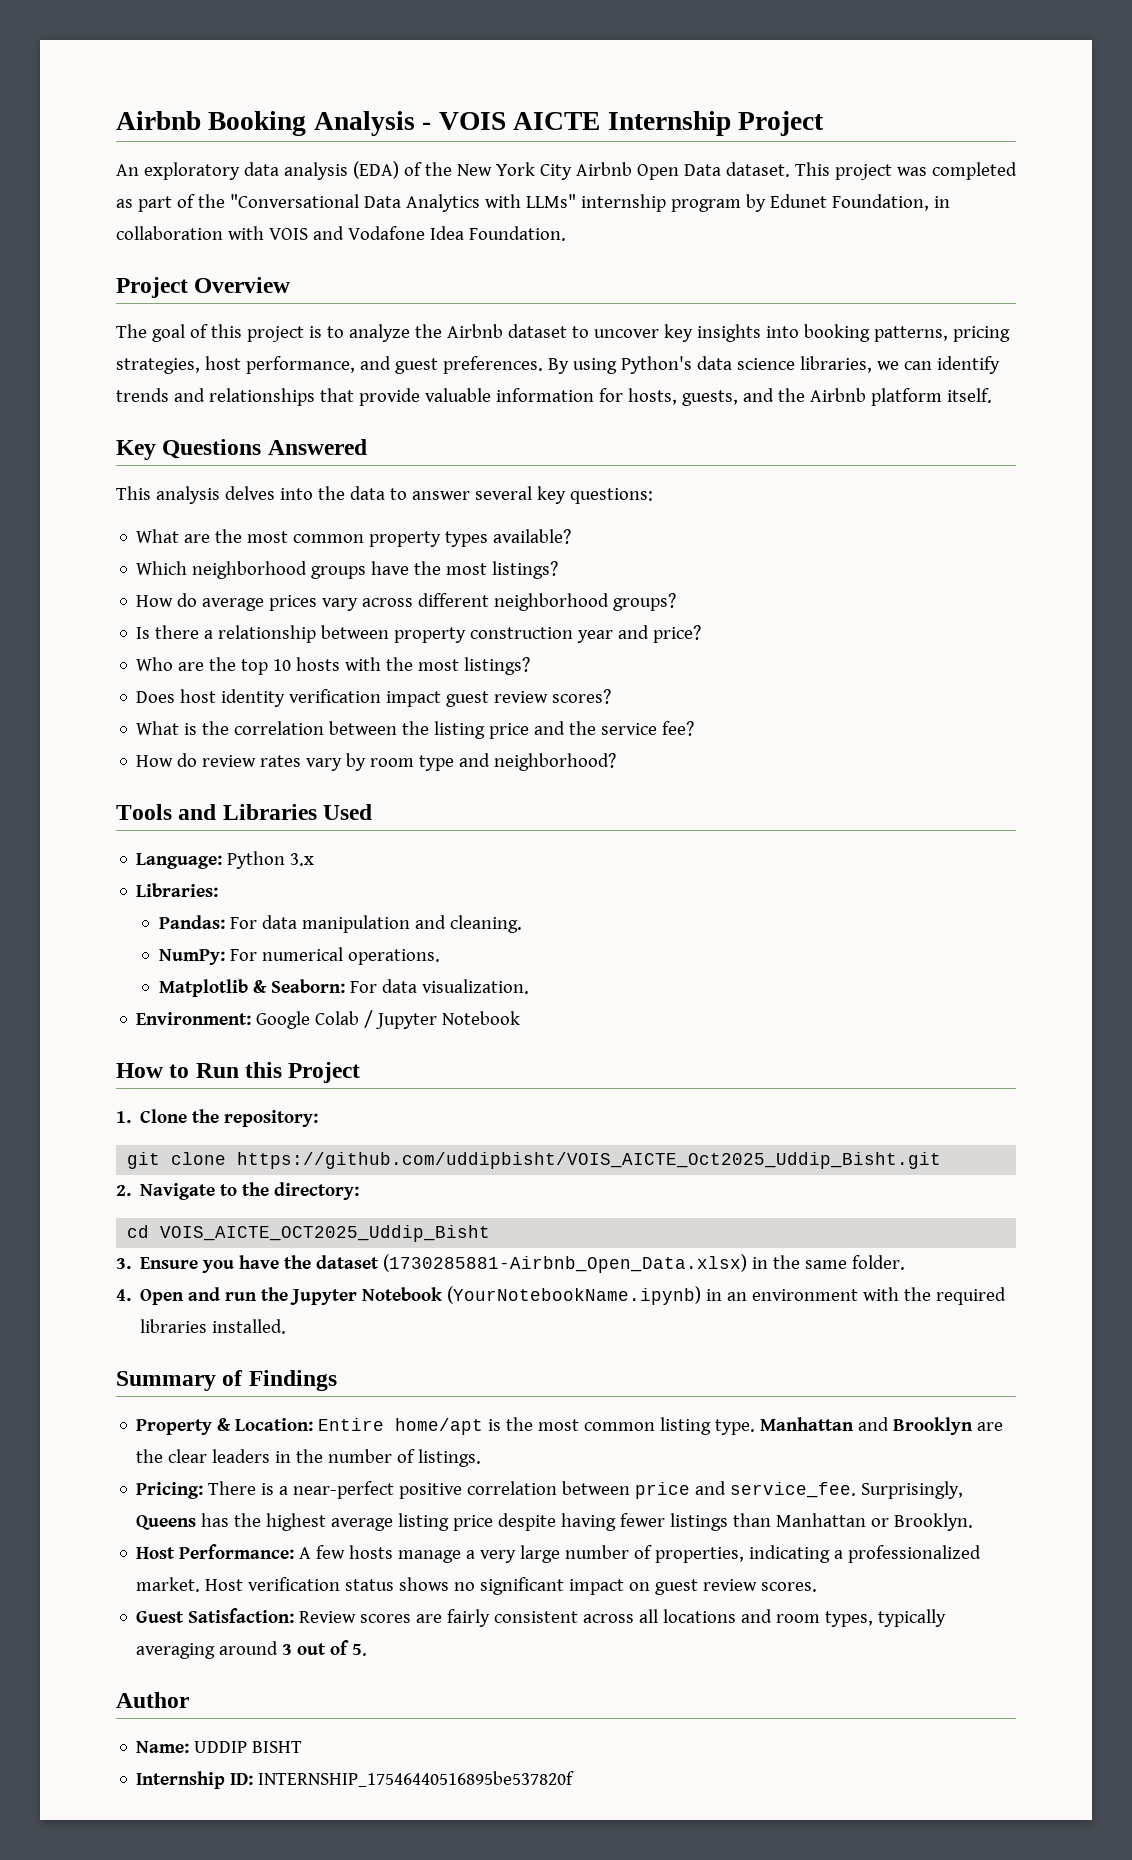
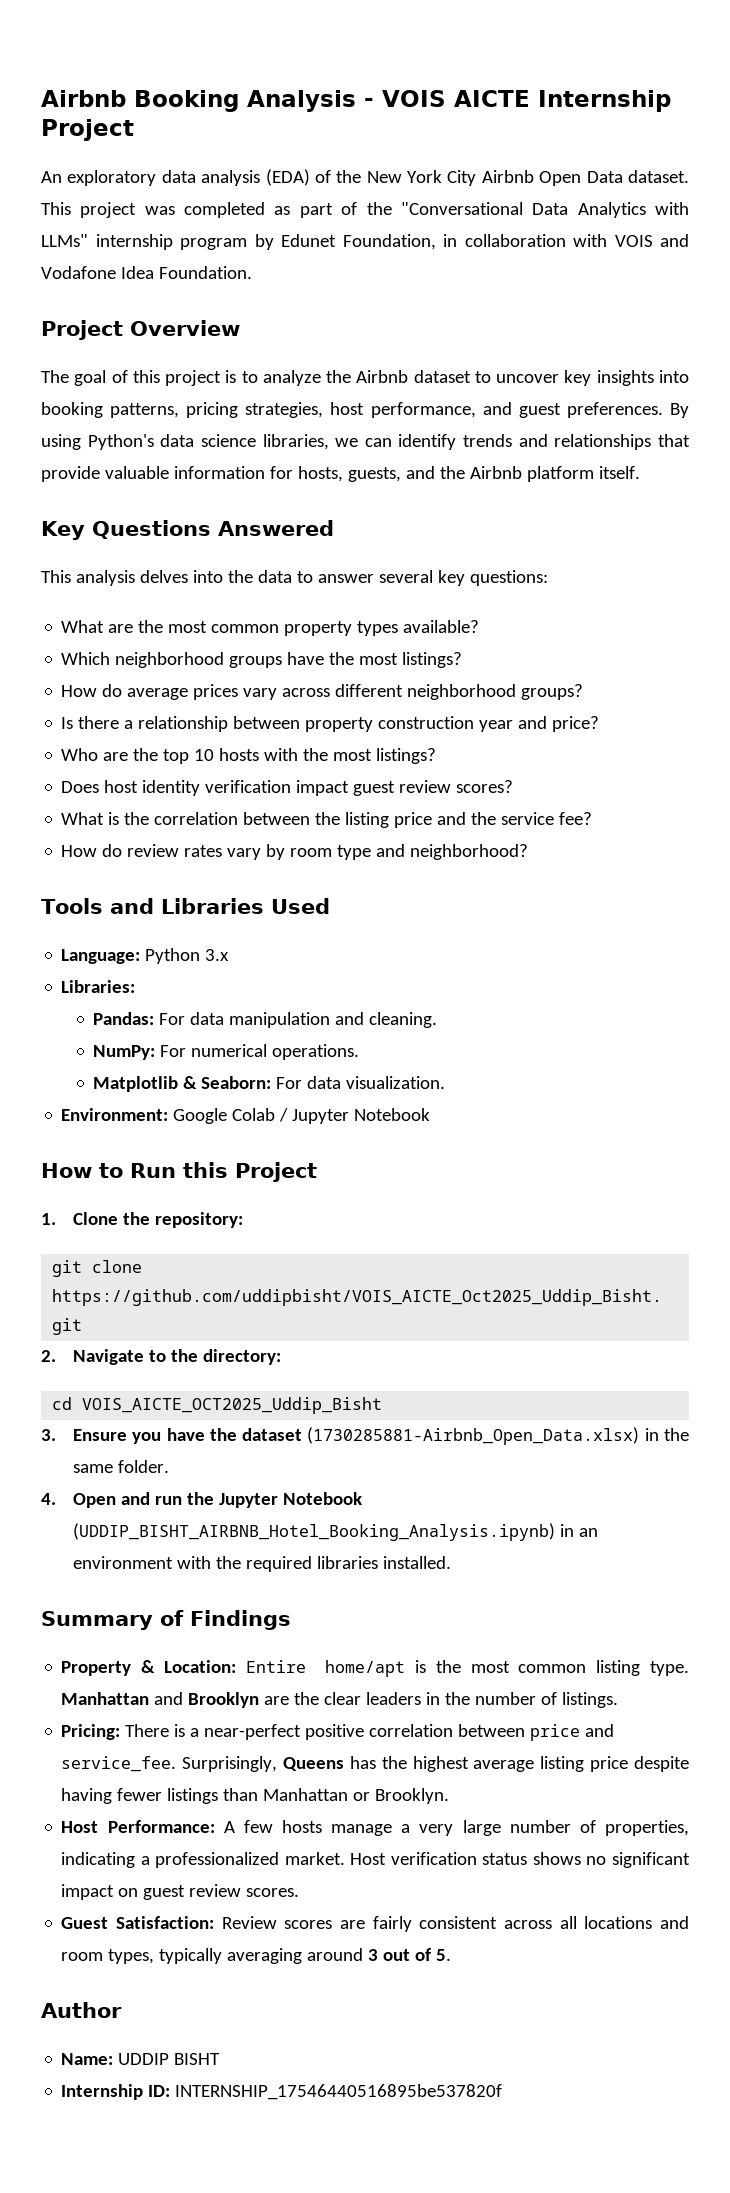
[447,1286,702,1305] (YourNotebookName.ipynb) -> [72,1523,555,1541] (UDDIP_BISHT_AIRBNB_Hotel_Booking_Analysis.ipynb)

